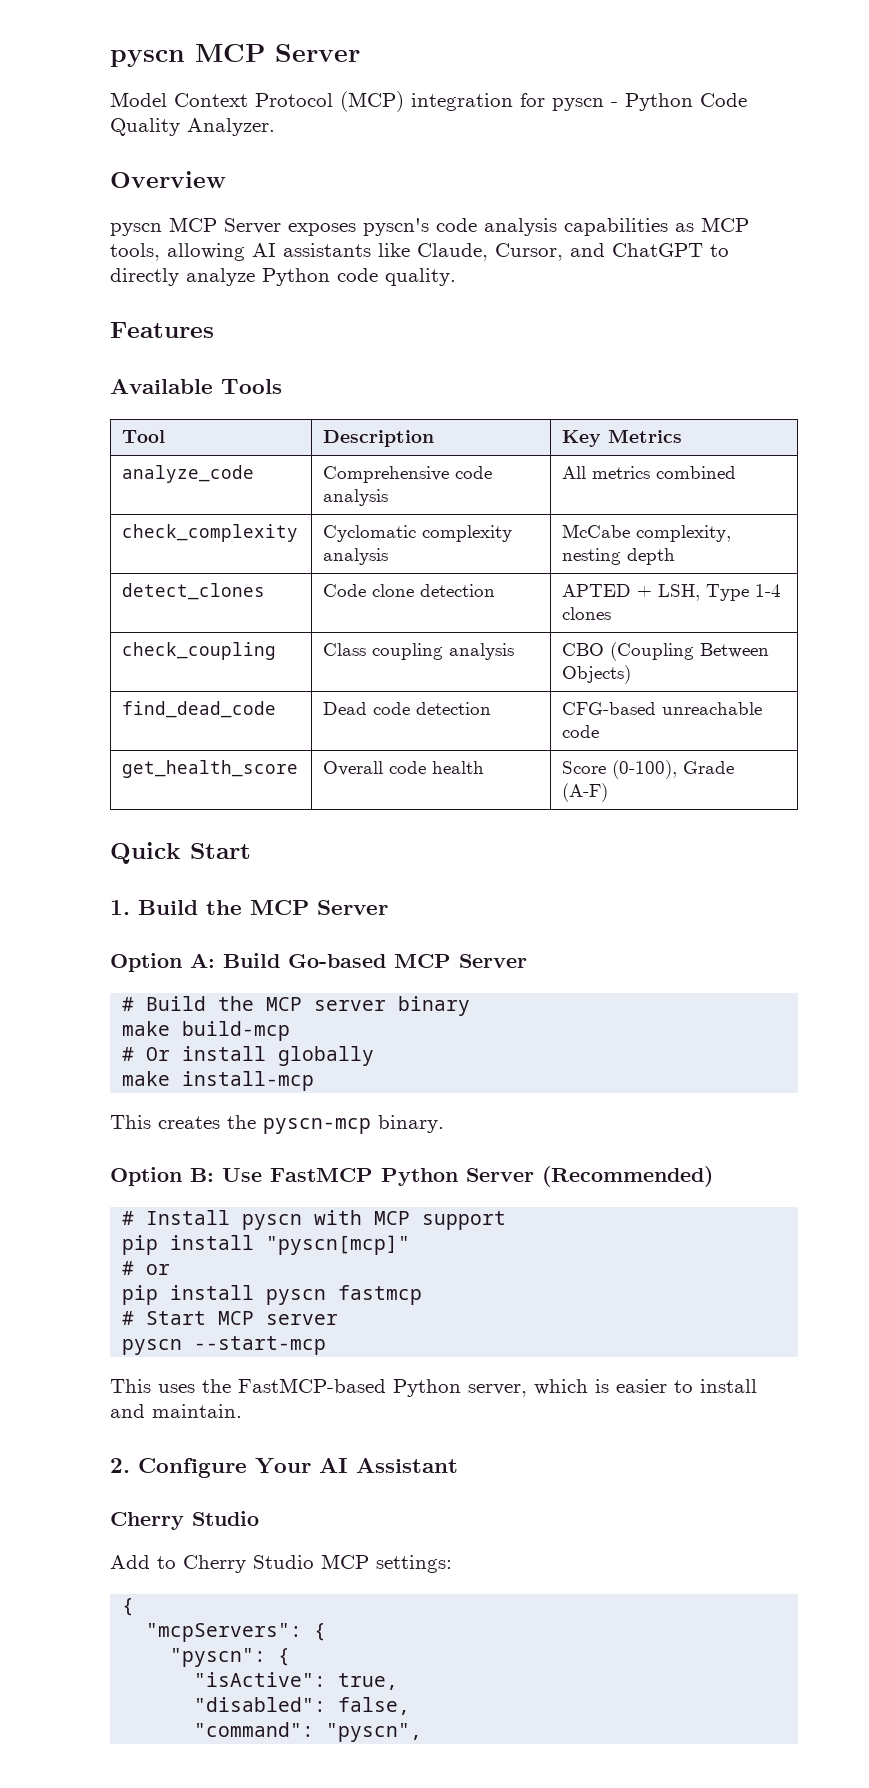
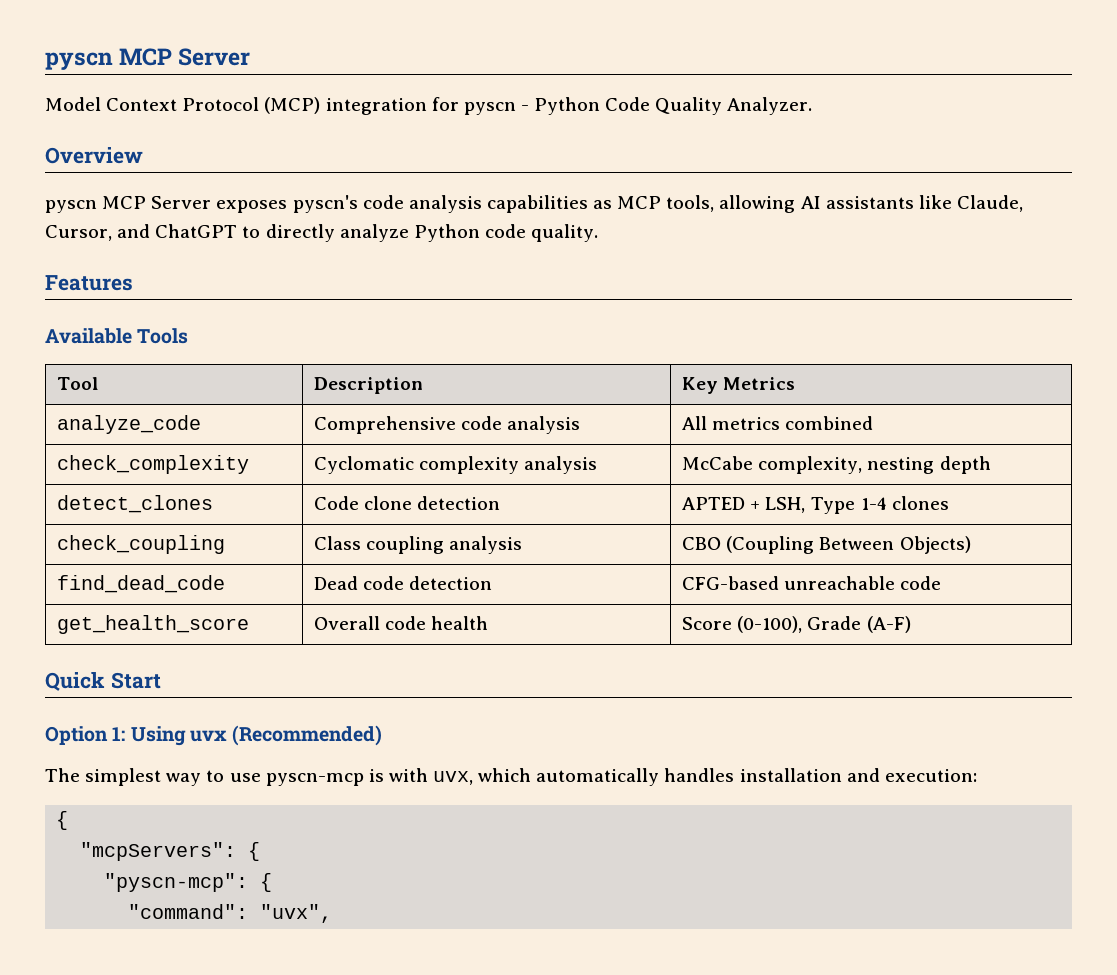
[110,900,388,915] [110,953,527,972] [122,996,471,1016] [122,1021,291,1041] [122,1046,375,1066] [122,1071,315,1091] [110,1115,444,1134] [110,1166,713,1187] [122,1210,507,1230] [122,1235,411,1255] [122,1261,171,1275] [122,1285,423,1305] [122,1311,339,1325] [122,1336,327,1355] [110,1378,757,1397] [110,1404,242,1418] [110,1458,458,1478] [110,1511,259,1530] [110,1554,452,1573] 1. Build the MCP Server // Option A: Build Go-based MCP Server // # Build the MCP server binary // make build-mcp // # Or install globally // make install-mcp // This creates the pyscn-mcp binary. // Option B: Use FastMCP Python Server (Recommended) // # Install pyscn with MCP support // pip install "pyscn[mcp]" // # or // pip install pyscn fastmcp // # Start MCP server // pyscn --start-mcp // This uses the FastMCP-based Python server, which is easier to install and maintain. // 2. Configure Your AI Assistant // Cherry Studio // Add to Cherry Studio MCP settings: -> [45,725,383,746] [45,768,977,786] Option 1: Using uvx (Recommended) // The simplest way to use pyscn-mcp is with uvx, which automatically handles installation and execution:
[170,1648,291,1667] [194,1672,399,1690] [194,1697,411,1715] "pyscn": { // "isActive": true, // "disabled": false, -> [104,873,273,892] "pyscn-mcp": {
[326,1723,423,1742] "pyscn", -> [260,904,333,923] "uvx",

